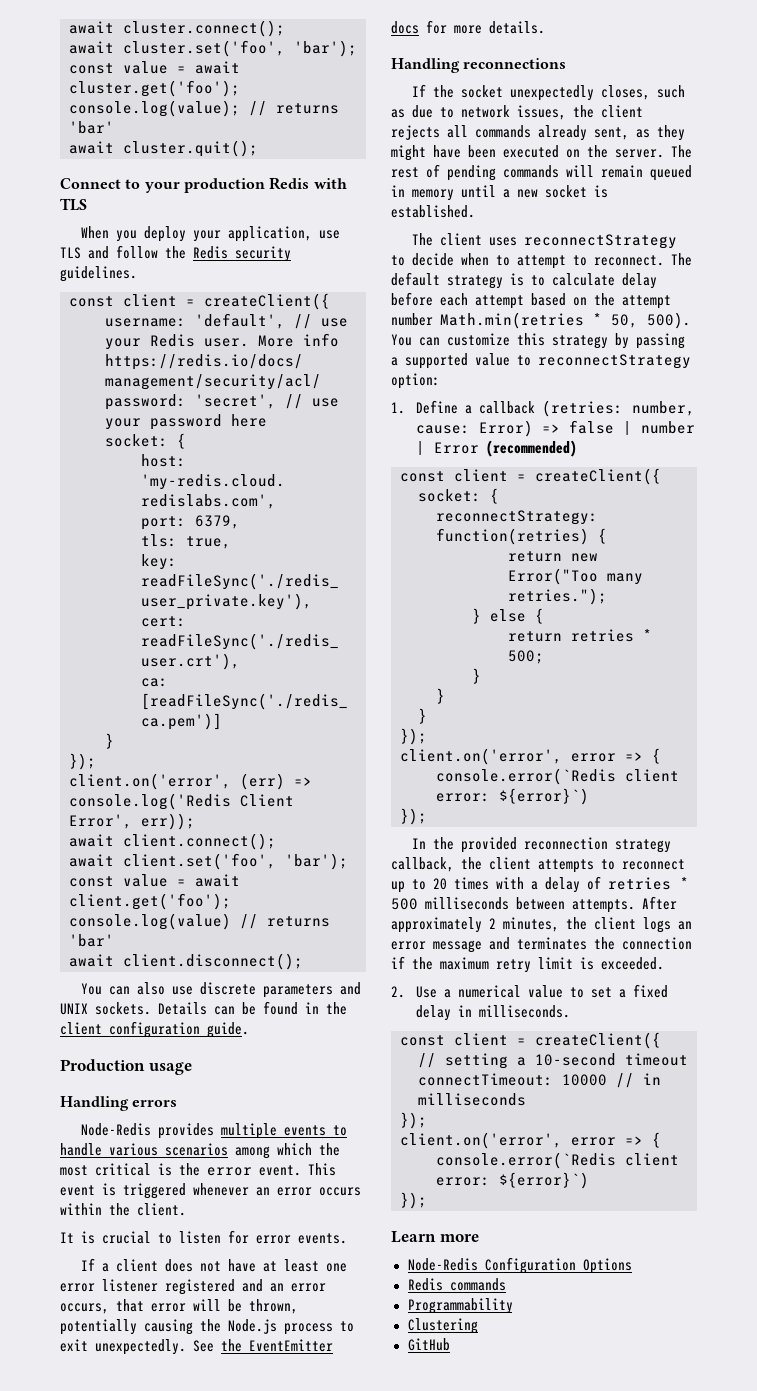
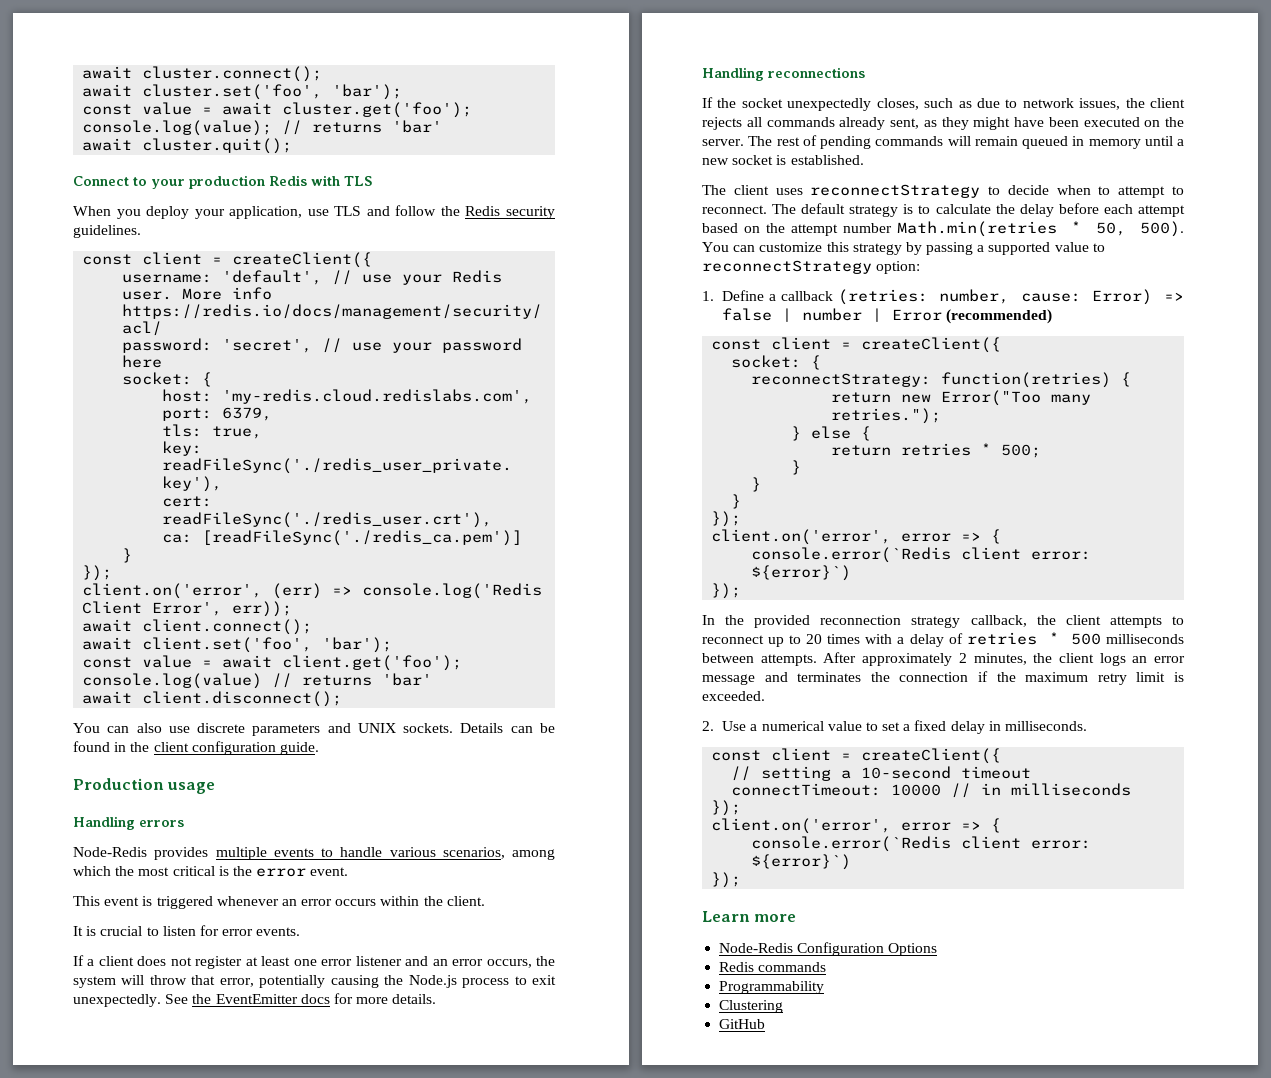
[165,1143,228,1156] scenarios -> [442,847,505,859] scenarios,
(301, 1170) none -> (349, 871) //
[228,1259,257,1272] have -> [195,956,243,969] register
[165,1279,235,1295] registered -> (402, 961) none
[116,1299,298,1314] that error will be thrown, -> [535,956,555,966] [73,975,254,988] the system will throw that error,
(615, 279) none -> [995,204,1015,214] the

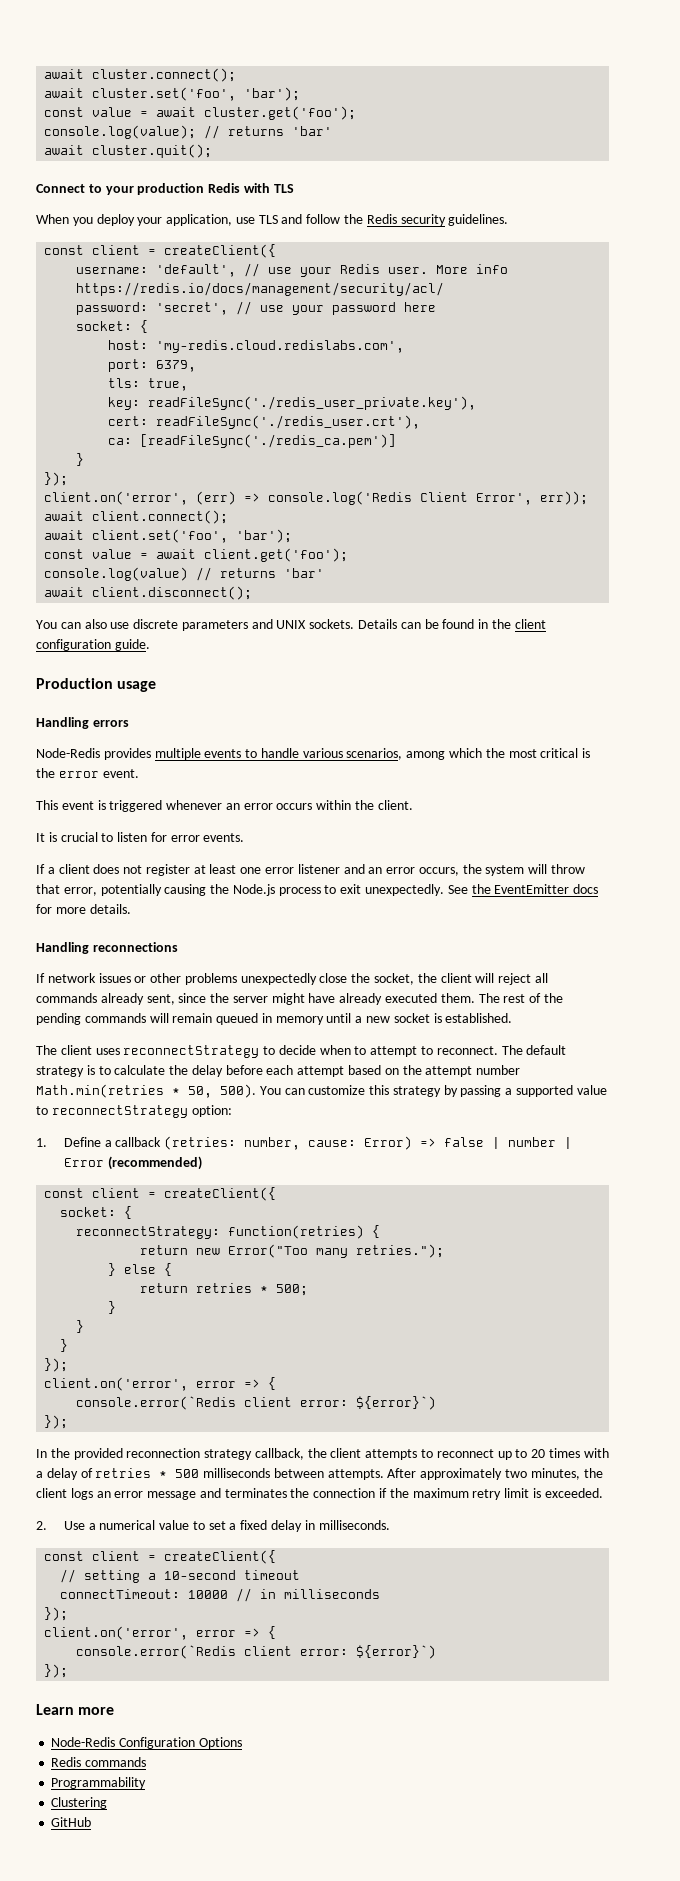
[717,98,1185,111] [702,117,1184,130] [702,139,744,146] the socket unexpectedly closes, such as due to network issues, the client rejects all commands already sent, as they might have been executed on the server. -> [47,973,548,985] [36,993,475,1005] network issues or other problems unexpectedly close the socket, the client will reject all commands already sent, since the server might have already executed them.
(817, 140) none -> [543,993,563,1003] the
[958,653,967,663] 2 -> [505,1469,528,1478] two

